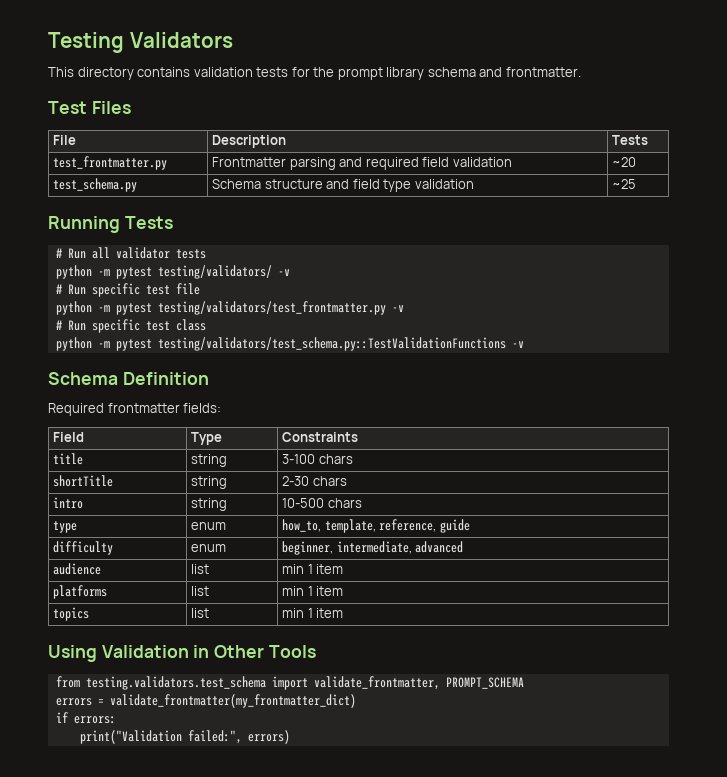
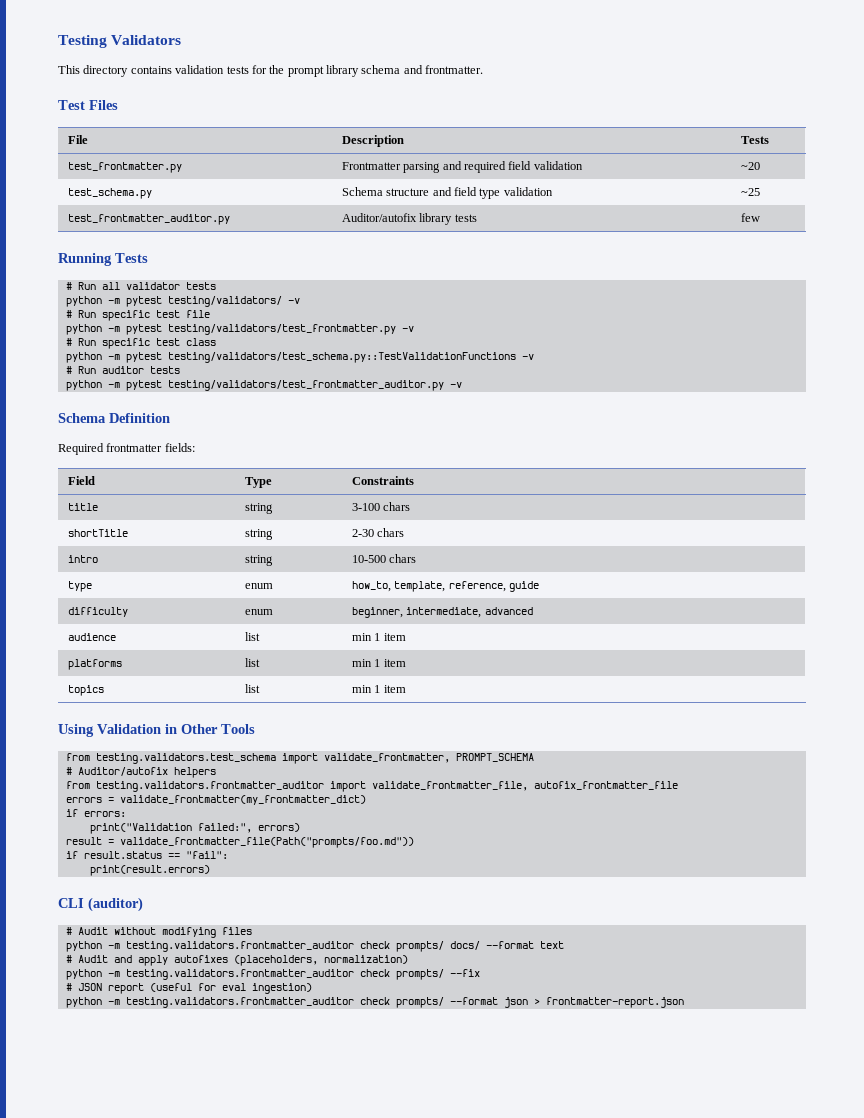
(637, 184) none -> [67,214,230,225] [341,213,477,225] [740,213,760,222] // test_frontmatter_auditor.py | Auditor/autofix library tests | few
(524, 344) none -> [65,366,180,374] [65,380,462,391] // # Run auditor tests // python -m pytest testing/validators/test_frontmatter_auditor.py -v
(524, 683) none -> [65,767,216,778] [65,781,678,792] // # Auditor/autofix helpers // from testing.validators.frontmatter_auditor import validate_frontmatter_file, autofix_frontmatter_file
(290, 737) none -> [65,837,414,848] [65,851,228,859] [89,865,210,876] [58,897,143,912] [65,927,252,938] [65,941,564,952] [65,955,408,966] [65,969,480,980] [65,983,312,994] [65,997,684,1008] // result = validate_frontmatter_file(Path("prompts/foo.md")) // if result.status == "fail": // print(result.errors) // CLI (auditor) // # Audit without modifying files // python -m testing.validators.frontmatter_auditor check prompts/ docs/ --format text // # Audit and apply autofixes (placeholders, normalization) // python -m testing.validators.frontmatter_auditor check prompts/ --fix // # JSON report (useful for eval ingestion) // python -m testing.validators.frontmatter_auditor check prompts/ --format json > frontmatter-report.json

